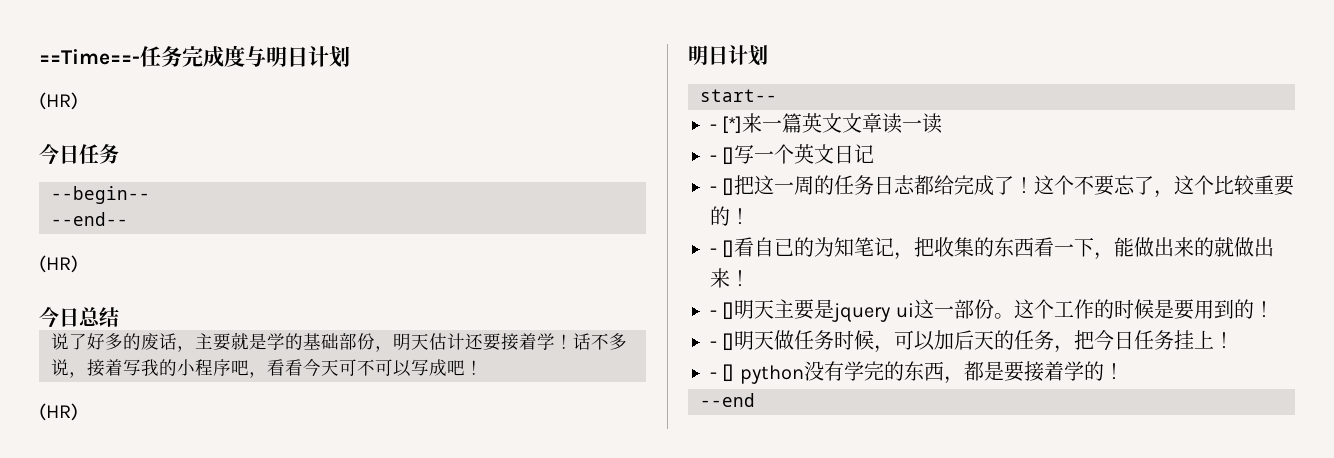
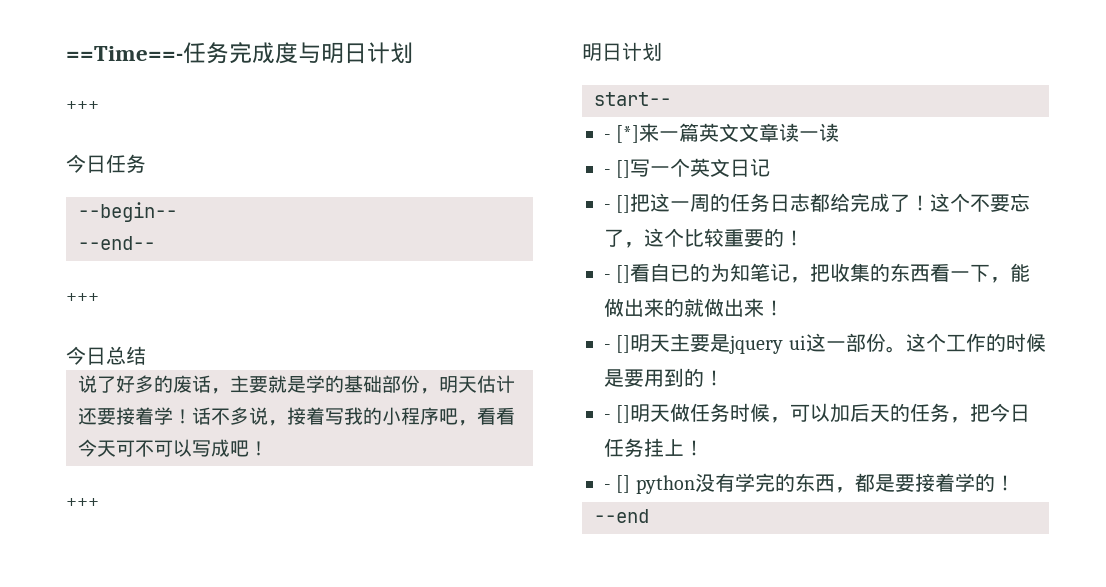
[39,92,78,110] (HR) -> [66,101,99,111] +++
[39,255,78,273] (HR) -> [66,293,99,303] +++
[39,403,78,421] (HR) -> [66,498,99,508] +++

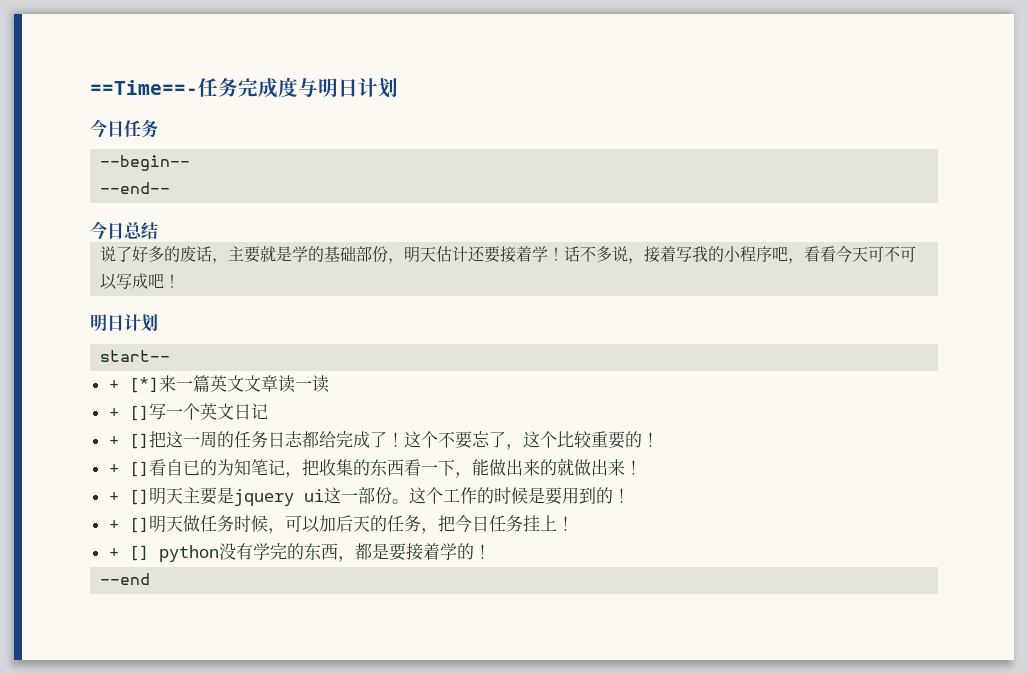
[66,101,99,111] // +++ -> (398, 88) none
[66,293,99,303] // +++ -> (171, 188) none
[66,498,99,508] // +++ -> (181, 281) none
[604,134,611,140] - -> [108,380,119,390] +
[604,169,611,175] - -> [108,408,119,418] +
[604,204,611,210] - -> [108,436,119,446] +
[604,274,611,280] - -> [108,464,119,474] +
[604,344,611,350] - -> [108,492,119,502] +
[604,414,611,420] - -> [108,520,119,530] +
[604,484,611,490] - -> [108,548,119,558] +

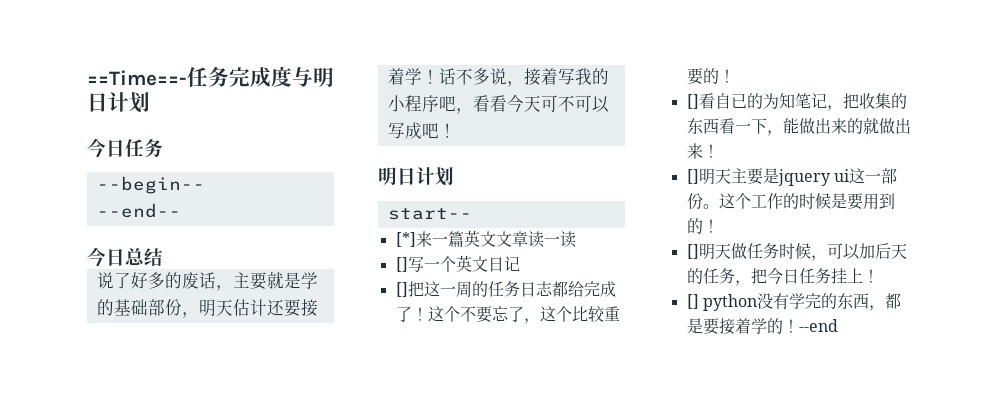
[108,380,119,390] + -> (472, 214) none
[108,408,119,418] + -> (576, 239) none
[108,436,119,446] + -> (520, 263) none
[108,464,119,474] + -> (735, 76) none
[108,492,119,502] + -> (719, 151) none
[108,520,119,530] + -> (719, 226) none
[108,548,119,558] + -> (879, 276) none
(491, 551) // -> (799, 326) none

